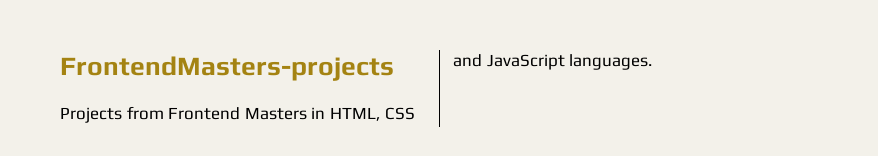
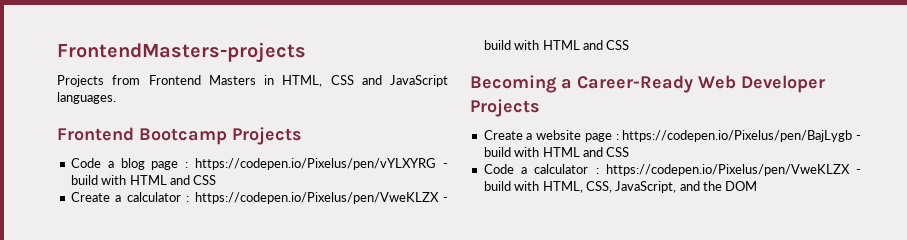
(653, 62) none -> [57,127,302,145] [70,158,448,170] [70,175,217,185] [70,192,448,204] [483,40,630,50] [470,75,825,93] [470,99,540,117] [483,130,861,142] [483,147,630,157] [483,164,861,176] [483,181,758,193] // Frontend Bootcamp Projects // Code a blog page : https://codepen.io/Pixelus/pen/vYLXYRG - build with HTML and CSS // Create a calculator : https://codepen.io/Pixelus/pen/VweKLZX - build with HTML and CSS // Becoming a Career-Ready Web Developer Projects // Create a website page : https://codepen.io/Pixelus/pen/BajLygb - build with HTML and CSS // Code a calculator : https://codepen.io/Pixelus/pen/VweKLZX - build with HTML, CSS, JavaScript, and the DOM

